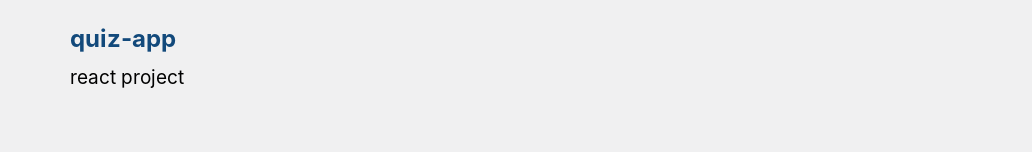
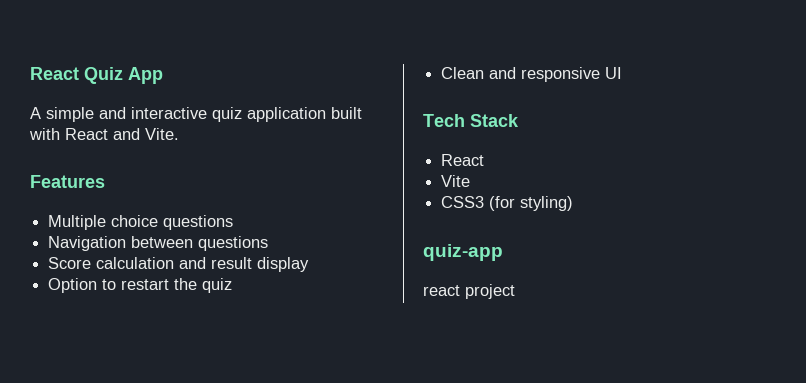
(70, 40) none -> [30,67,163,84] [30,107,362,122] [29,128,179,140] [30,175,105,188] [48,215,234,230] [48,236,269,251] [48,257,310,272] [48,278,233,293] [441,67,623,82] [423,114,519,127] [441,154,485,166] [441,175,471,187] [441,196,574,211] React Quiz App // A simple and interactive quiz application built with React and Vite. // Features // Multiple choice questions // Navigation between questions // Score calculation and result display // Option to restart the quiz // Clean and responsive UI // Tech Stack // React // Vite // CSS3 (for styling) //

